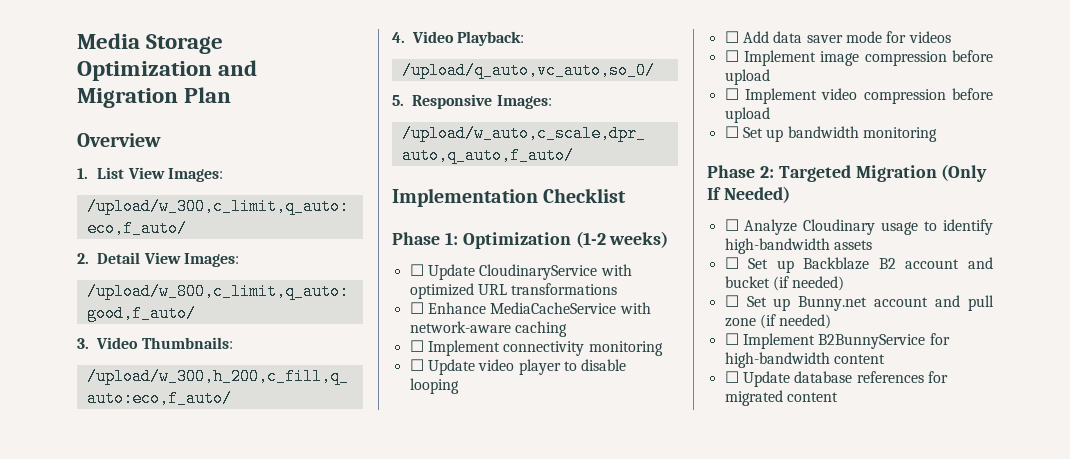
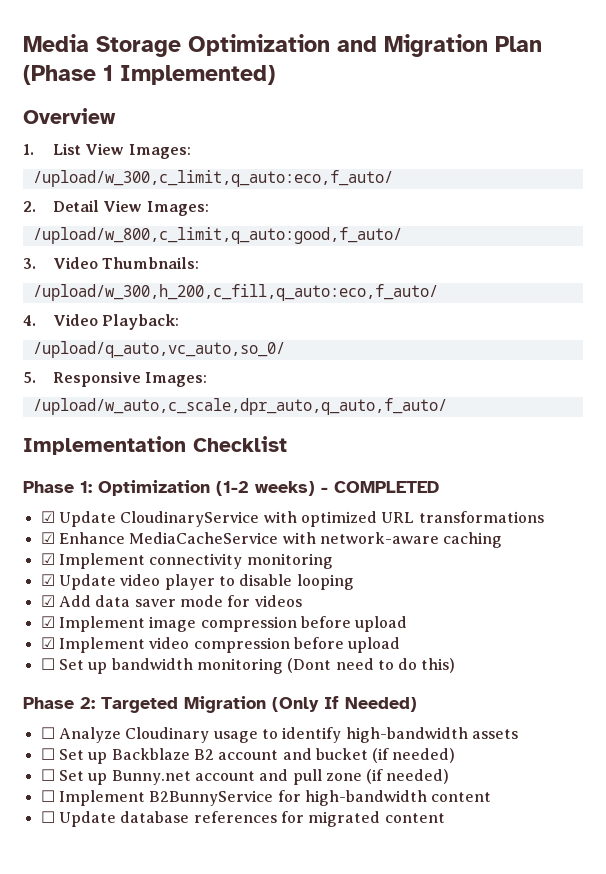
(232, 95) none -> [23,65,275,85] (Phase 1 Implemented)
[409,264,424,276] // ☐ -> [321,481,439,493] [40,511,55,523] - COMPLETED // ☑
[409,302,424,314] ☐ -> [40,532,55,544] ☑
[409,340,424,352] ☐ -> [40,553,55,565] ☑
[409,359,424,371] ☐ -> [40,574,55,586] ☑
[724,31,739,43] ☐ -> [40,595,55,607] ☑
[724,50,739,62] ☐ -> [40,616,55,628] ☑
[724,88,739,100] ☐ -> [40,637,55,649] ☑
(937, 134) none -> [287,658,456,673] (Dont need to do this)

